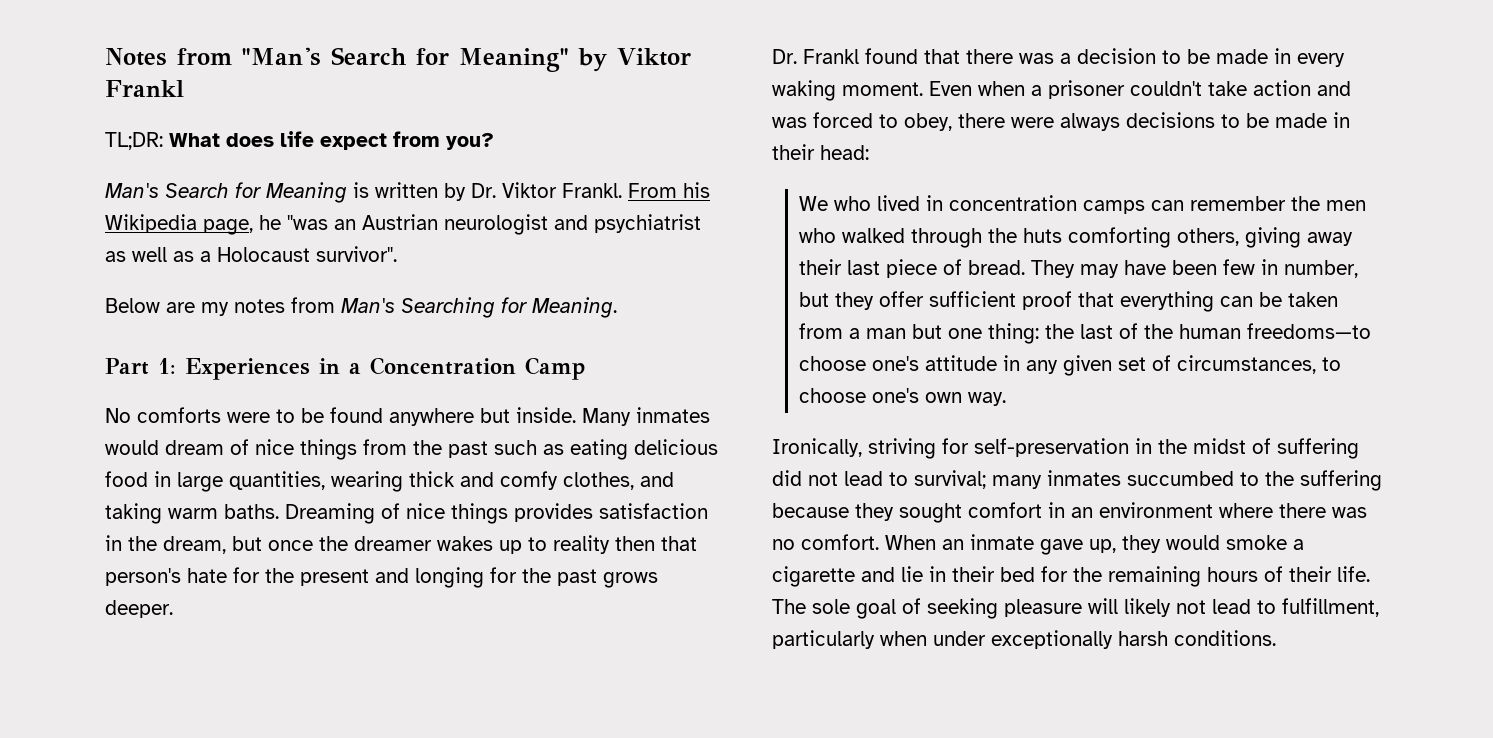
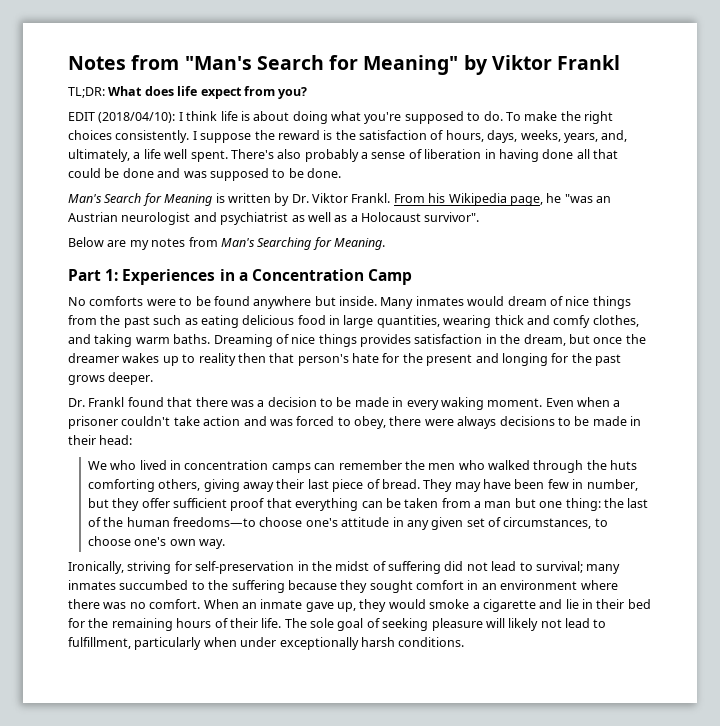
(494, 141) none -> [68,111,613,124] [68,130,628,143] [68,149,618,162] [68,168,341,181] // EDIT (2018/04/10): I think life is about doing what you're supposed to do. To make the right choices consistently. I suppose the reward is the satisfaction of hours, days, weeks, years, and, ultimately, a life well spent. There's also probably a sense of liberation in having done all that could be done and was supposed to be done.

